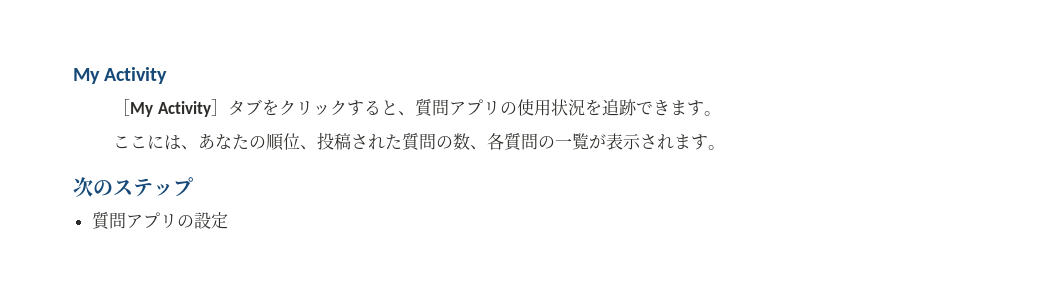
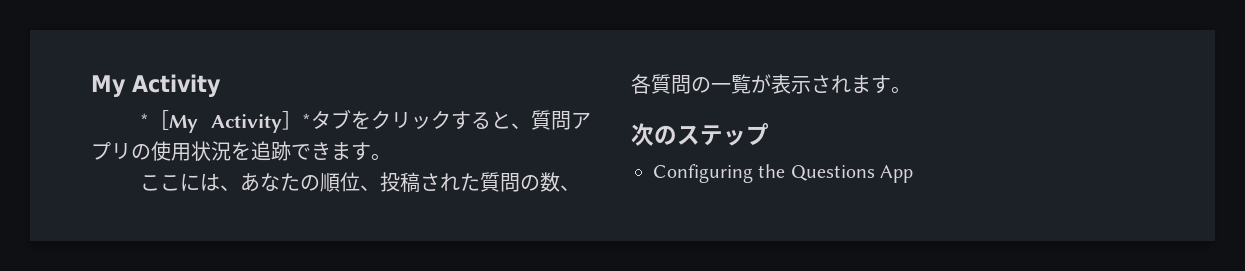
(168, 75) none -> [139,113,149,128] *
(229, 107) none -> [302,113,311,128] *
[91,212,228,230] 質問アプリの設定 -> [653,164,914,183] Configuring the Questions App

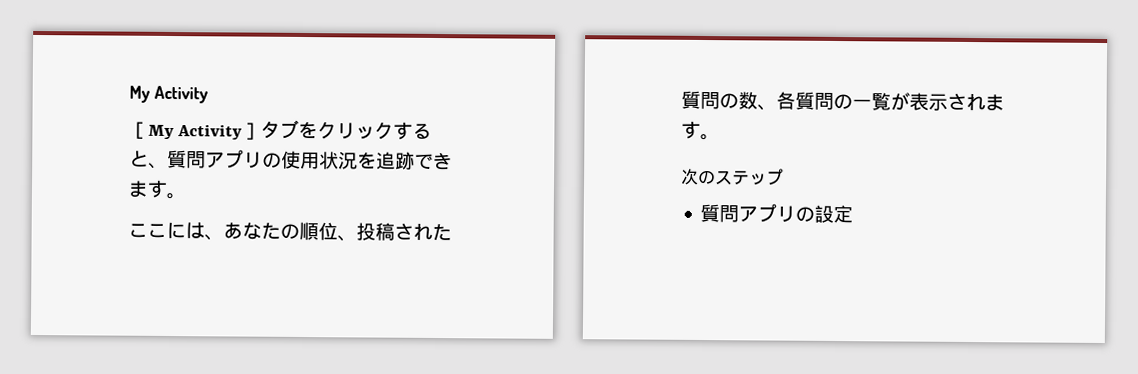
[139,113,149,128] * -> (208, 94) none
[302,113,311,128] * -> (261, 131) none
[653,164,914,183] Configuring the Questions App -> [700,203,854,224] 質問アプリの設定

